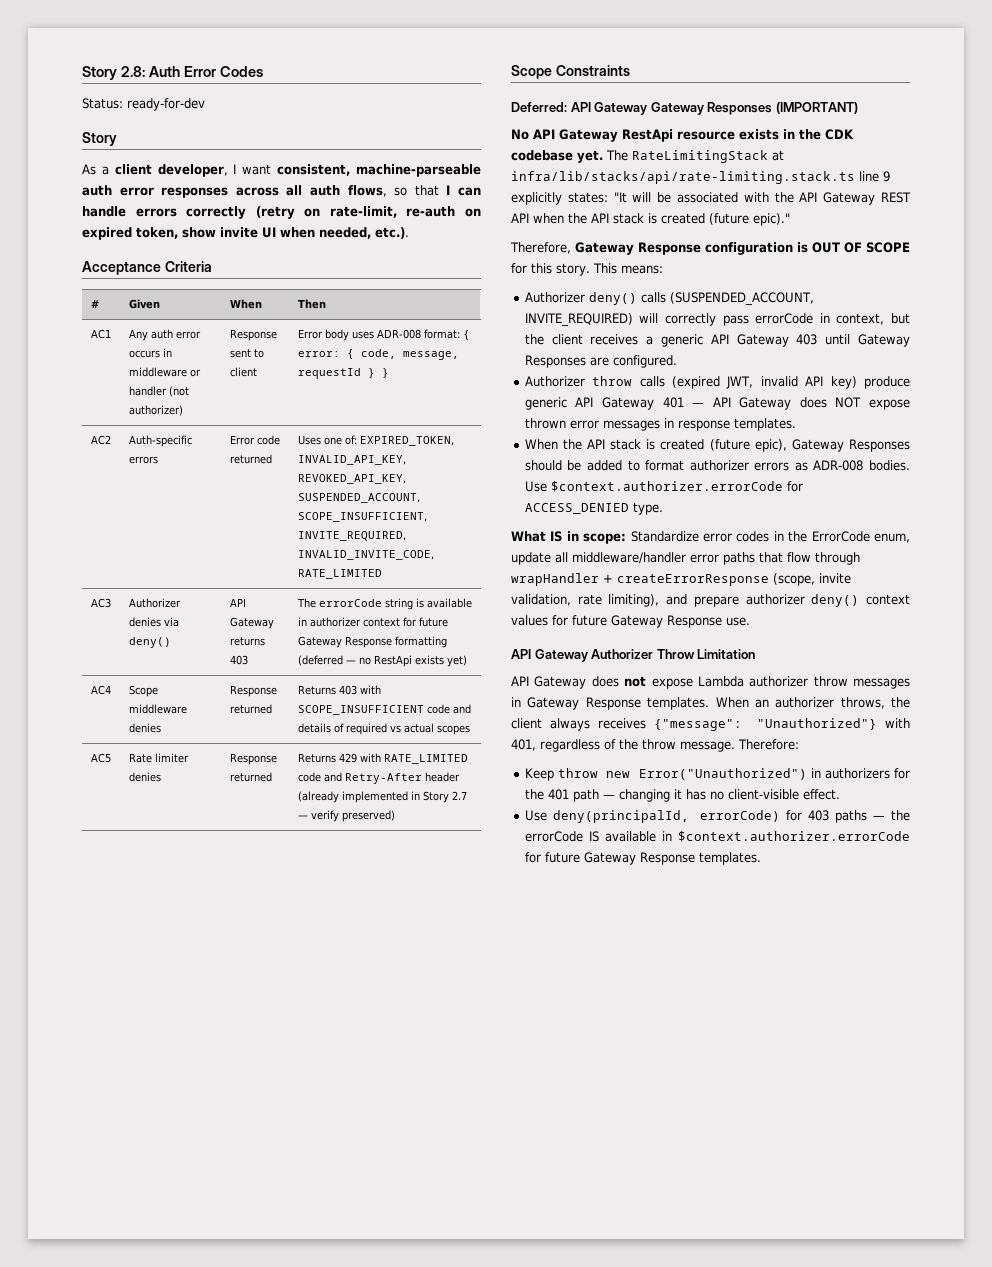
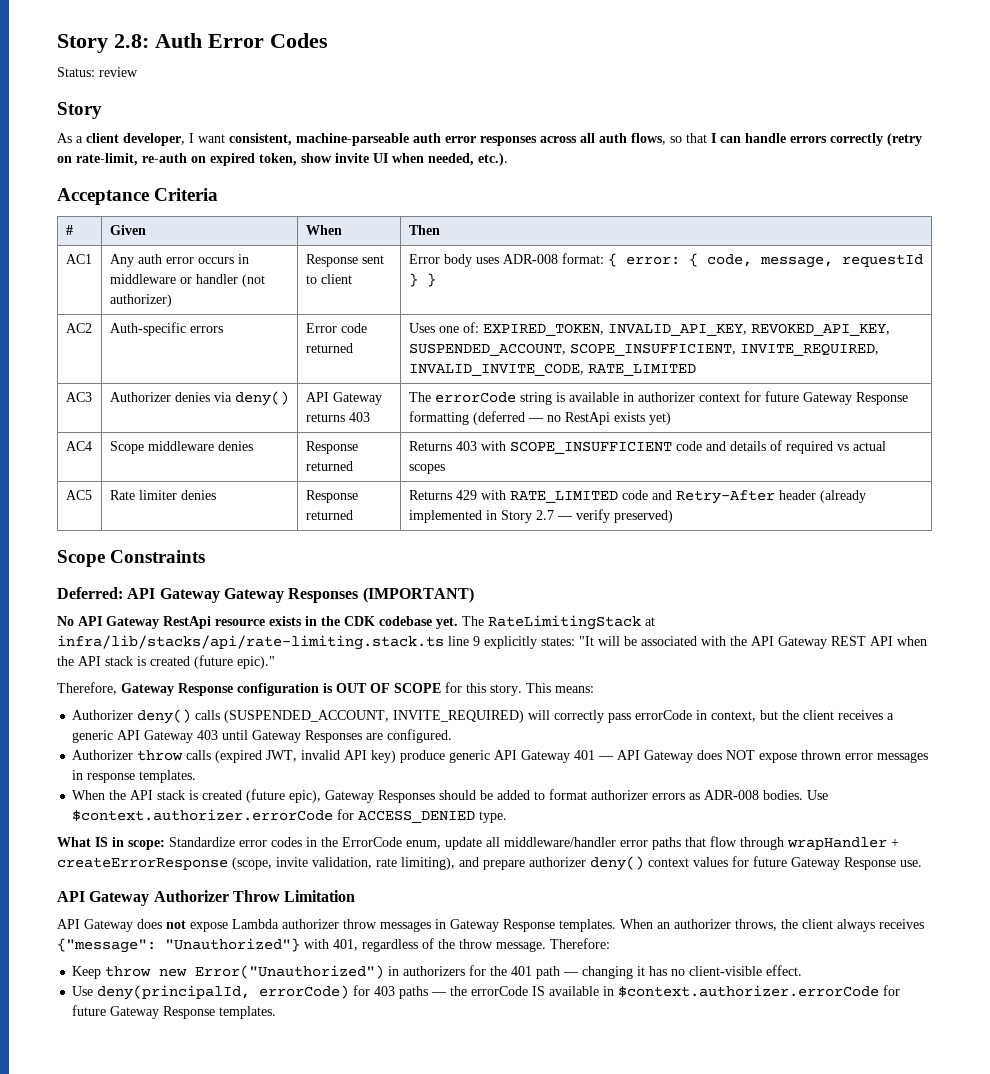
[127,98,205,111] ready-for-dev -> [99,67,138,77] review

